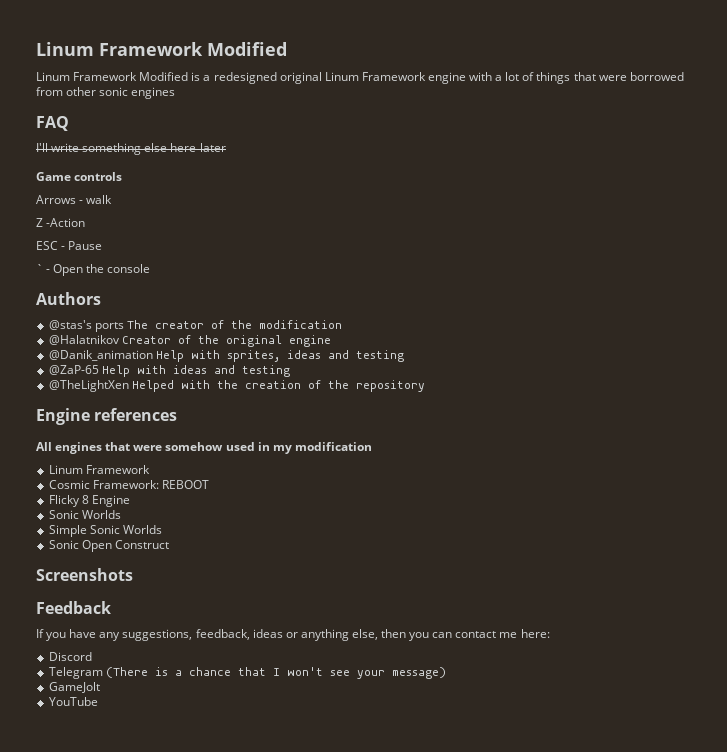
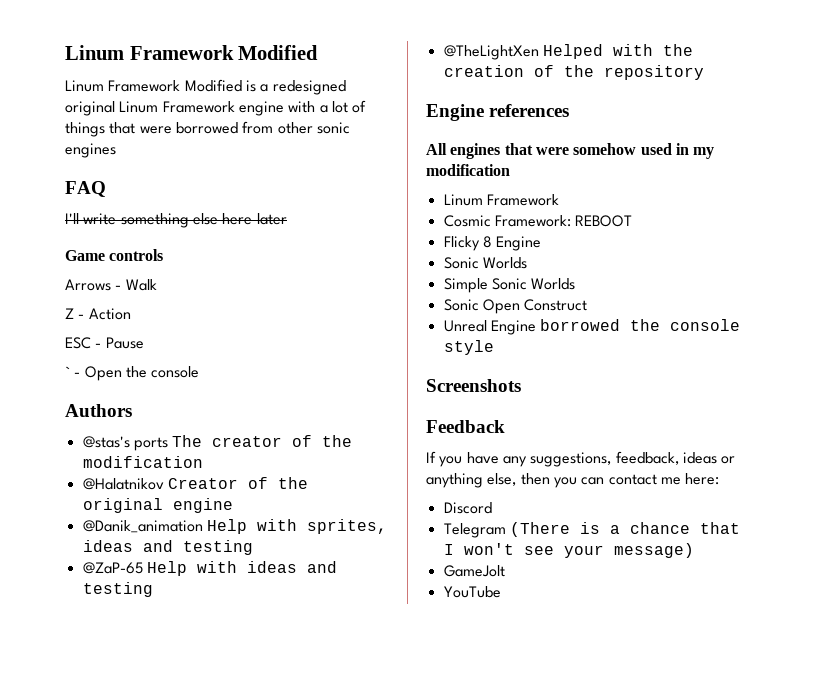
[86,195,113,204] walk -> [125,279,157,291] Walk
[46,218,86,227] -Action -> [78,308,131,320] - Action
(169, 544) none -> [443,319,741,335] [443,340,494,355] // Unreal Engine borrowed the console style

